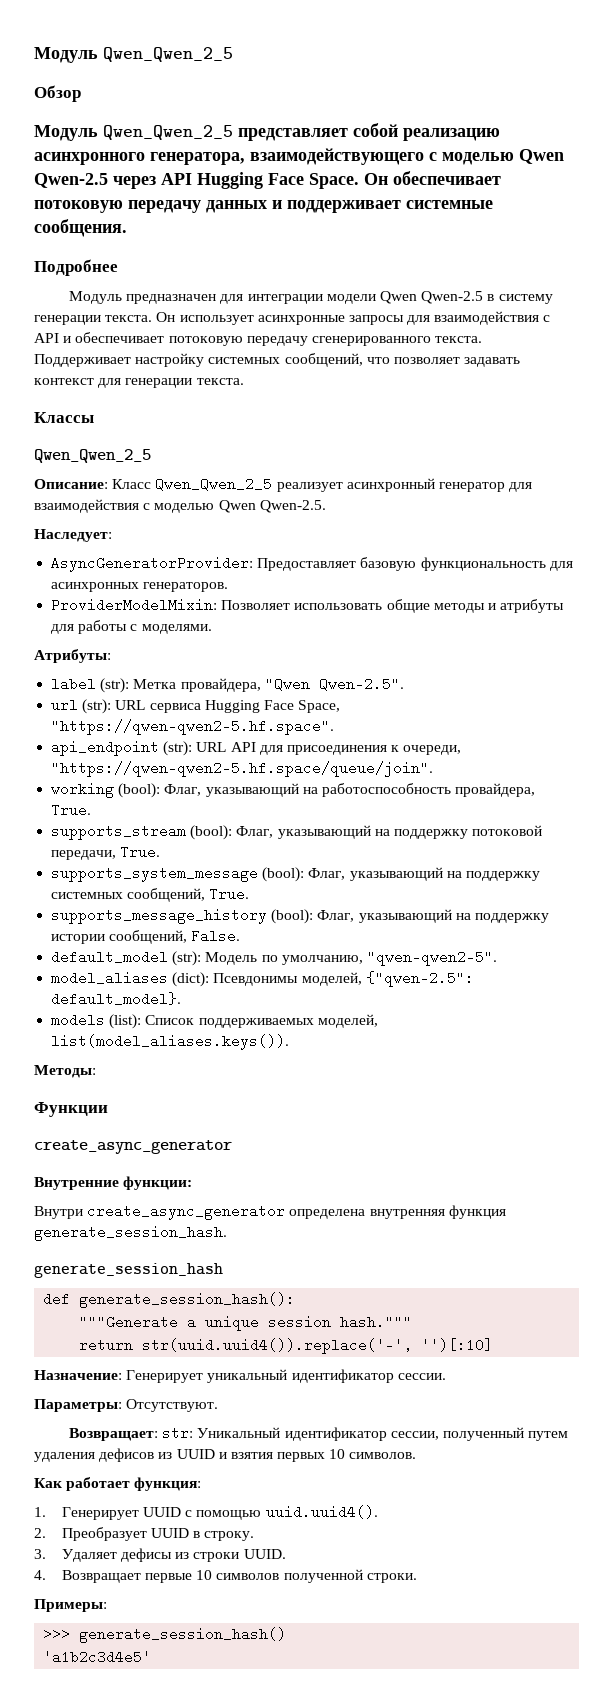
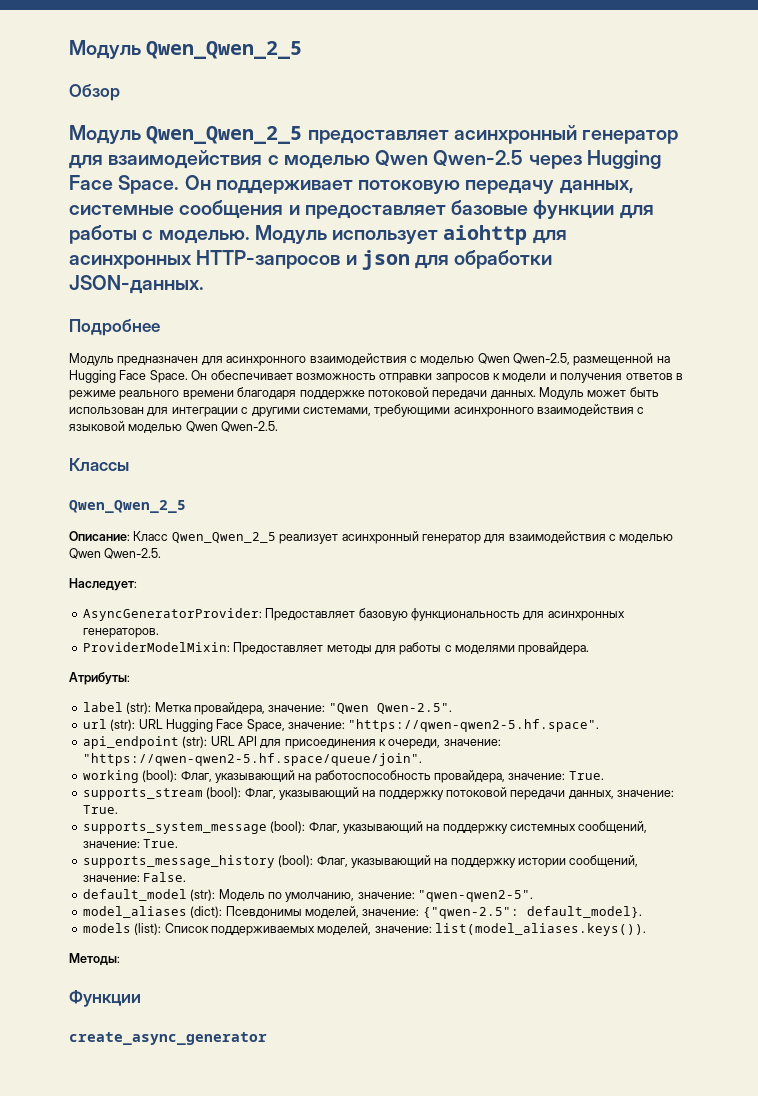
[238,123,500,141] [34,148,424,165] представляет собой реализацию асинхронного генератора, взаимодействующего -> [307,125,679,144] [69,150,263,169] предоставляет асинхронный генератор для взаимодействия
[161,171,501,189] [34,200,493,213] [34,219,127,237] [34,259,118,276] [69,291,553,304] [34,311,551,325] [34,332,483,346] [34,353,521,367] [34,378,244,388] API Hugging Face Space. Он обеспечивает потоковую передачу данных и поддерживает системные сообщения. // Подробнее // Модуль предназначен для интеграции модели Qwen Qwen-2.5 в систему генерации текста. Он использует асинхронные запросы для взаимодействия с API и обеспечивает потоковую передачу сгенерированного текста. Поддерживает настройку системных сообщений, что позволяет задавать контекст для генерации текста. -> [586,150,661,169] [69,175,634,194] [69,200,654,219] [69,225,567,245] [69,250,553,270] [69,275,204,294] [69,319,160,336] [69,353,670,366] [69,370,683,383] [69,387,659,400] [69,404,645,417] [69,421,279,433] Hugging Face Space. Он поддерживает потоковую передачу данных, системные сообщения и предоставляет базовые функции для работы с моделью. Модуль использует aiohttp для асинхронных HTTP-запросов и json для обработки JSON-данных. // Подробнее // Модуль предназначен для асинхронного взаимодействия с моделью Qwen Qwen-2.5, размещенной на Hugging Face Space. Он обеспечивает возможность отправки запросов к модели и получения ответов в режиме реального времени благодаря поддержке потоковой передачи данных. Модуль может быть использован для интеграции с другими системами, требующими асинхронного взаимодействия с языковой моделью Qwen Qwen-2.5.
[221,599,565,613] [51,620,212,634] Позволяет использовать общие методы и атрибуты для работы с моделями. -> [233,642,590,655] Предоставляет методы для работы с моделями провайдера.
(261, 685) none -> [268,705,326,712] значение:
[149,703,201,713] сервиса -> (163, 724) none
(341, 706) none -> [288,722,345,729] значение:
(462, 750) none -> [443,739,501,746] значение:
(536, 790) none -> [508,773,566,780] значение:
[51,850,117,860] передачи, -> [510,790,675,800] передачи данных, значение:
(206, 895) none -> [82,841,140,848] значение:
(188, 937) none -> [82,875,140,882] значение:
(363, 960) none -> [357,892,415,899] значение:
(362, 979) none -> [362,909,420,916] значение:
(378, 1021) none -> [374,926,432,933] значение:
[34,1176,193,1190] [34,1204,506,1220] [34,1225,227,1241] [34,1263,223,1278] [43,1292,296,1308] [79,1315,413,1331] [79,1338,494,1354] [34,1369,446,1383] [34,1399,219,1412] [69,1427,569,1441] [34,1448,417,1462] [34,1477,202,1491] [34,1505,378,1520] [34,1527,255,1541] [34,1548,286,1562] [34,1569,417,1583] [34,1599,107,1612] [43,1627,287,1643] [43,1650,152,1664] // Внутренние функции: // Внутри create_async_generator определена внутренняя функция generate_session_hash. // generate_session_hash // def generate_session_hash(): // """Generate a unique session hash.""" // return str(uuid.uuid4()).replace('-', '')[:10] // Назначение: Генерирует уникальный идентификатор сессии. // Параметры: Отсутствуют. // Возвращает: str: Уникальный идентификатор сессии, полученный путем удаления дефисов из UUID и взятия первых 10 символов. // Как работает функция: // 1. Генерирует UUID с помощью uuid.uuid4(). // 2. Преобразует UUID в строку. // 3. Удаляет дефисы из строки UUID. // 4. Возвращает первые 10 символов полученной строки. // Примеры: // >>> generate_session_hash() // 'a1b2c3d4e5' -> (267, 1038) none

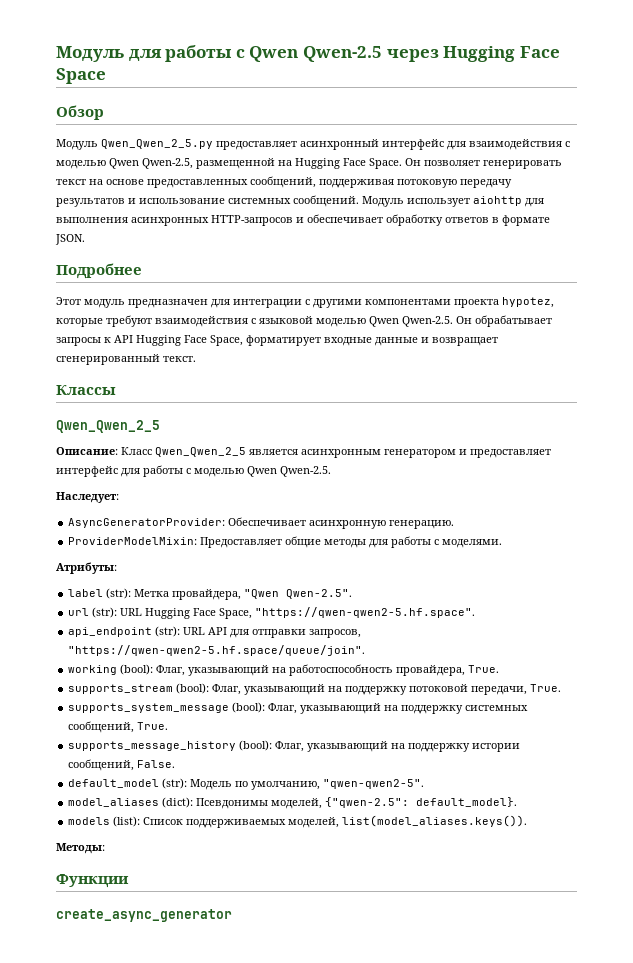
[69,40,303,59] [69,84,120,101] [69,125,679,144] [69,150,370,169] Модуль Qwen_Qwen_2_5 // Обзор // Модуль Qwen_Qwen_2_5 предоставляет асинхронный генератор для взаимодействия с моделью -> [56,45,245,62] Модуль для работы с
[118,175,634,194] [69,200,654,219] [69,225,567,245] [69,250,553,270] [69,275,204,294] [69,319,160,336] [69,353,307,366] Space. Он поддерживает потоковую передачу данных, системные сообщения и предоставляет базовые функции для работы с моделью. Модуль использует aiohttp для асинхронных HTTP-запросов и json для обработки JSON-данных. // Подробнее // Модуль предназначен для асинхронного -> [56,68,106,84] [56,105,104,120] [56,139,466,150] Space // Обзор // Модуль Qwen_Qwen_2_5.py предоставляет асинхронный интерфейс для
[210,370,683,383] [69,387,659,400] [69,404,534,417] обеспечивает возможность отправки запросов к модели и получения ответов в режиме реального времени благодаря поддержке потоковой передачи данных. Модуль может быть использован для интеграции с другими системами, требующими асинхронного -> [424,160,562,169] [56,176,512,188] [56,195,544,207] [56,214,550,226] [55,234,85,245] [56,263,142,279] [56,297,554,308] [56,315,152,327] позволяет генерировать текст на основе предоставленных сообщений, поддерживая потоковую передачу результатов и использование системных сообщений. Модуль использует aiohttp для выполнения асинхронных HTTP-запросов и обеспечивает обработку ответов в формате JSON. // Подробнее // Этот модуль предназначен для интеграции с другими компонентами проекта hypotez, которые требуют
(279, 426) none -> [456,315,552,327] [56,335,498,346] [56,354,196,365] Он обрабатывает запросы к API Hugging Face Space, форматирует входные данные и возвращает сгенерированный текст.
[279,531,606,544] реализует асинхронный генератор для взаимодействия -> [249,449,551,458] [56,465,183,477] является асинхронным генератором и предоставляет интерфейс для работы
[265,608,625,621] [82,628,159,638] Предоставляет базовую функциональность для асинхронных генераторов. -> [228,517,455,529] Обеспечивает асинхронную генерацию.
(324, 648) none -> [285,536,322,548] общие
[455,642,590,655] моделями провайдера. -> [442,539,503,548] моделями.
[268,705,326,712] значение: -> (242, 594) none
[288,722,345,729] значение: -> (253, 613) none
[284,739,501,749] присоединения к очереди, значение: -> [252,629,362,638] отправки запросов,
[508,773,566,780] значение: -> (466, 670) none
[510,790,675,800] передачи данных, значение: -> [471,686,528,695] передачи,
[82,841,140,848] значение: -> (135, 727) none
[82,875,140,882] значение: -> (135, 765) none
[357,892,415,899] значение: -> (321, 785) none
[362,909,420,916] значение: -> (323, 803) none
[374,926,432,933] значение: -> (340, 822) none

